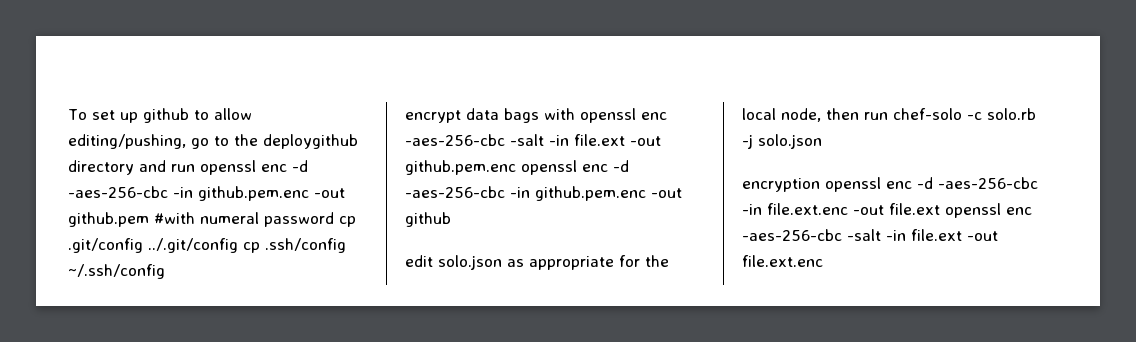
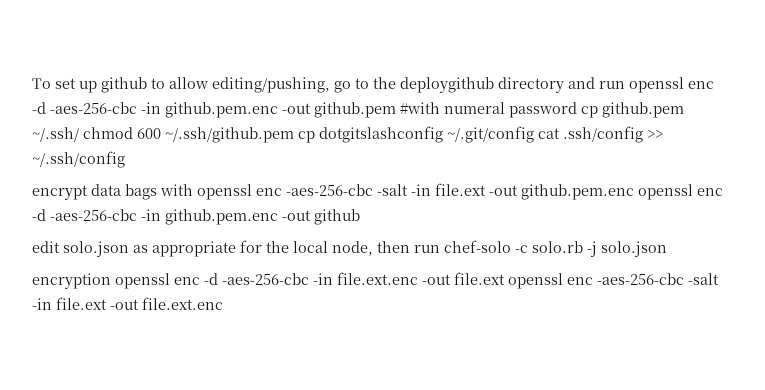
[68,238,346,253] .git/config ../.git/config cp .ssh/config -> [602,102,684,118] [32,126,663,143] github.pem ~/.ssh/ chmod 600 ~/.ssh/github.pem cp dotgitslashconfig ~/.git/config cat .ssh/config >>

